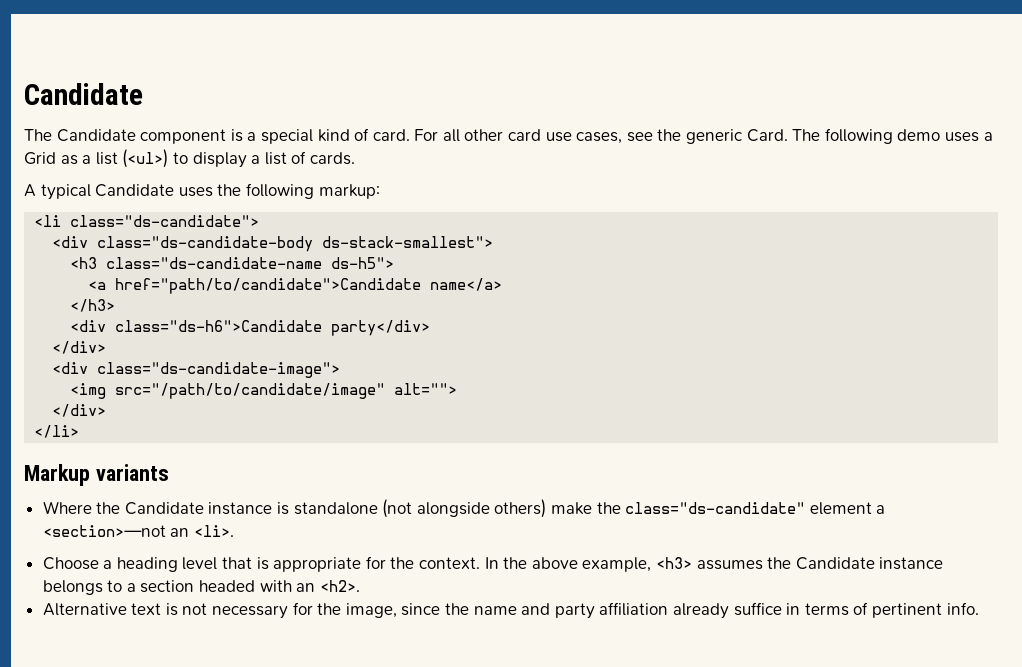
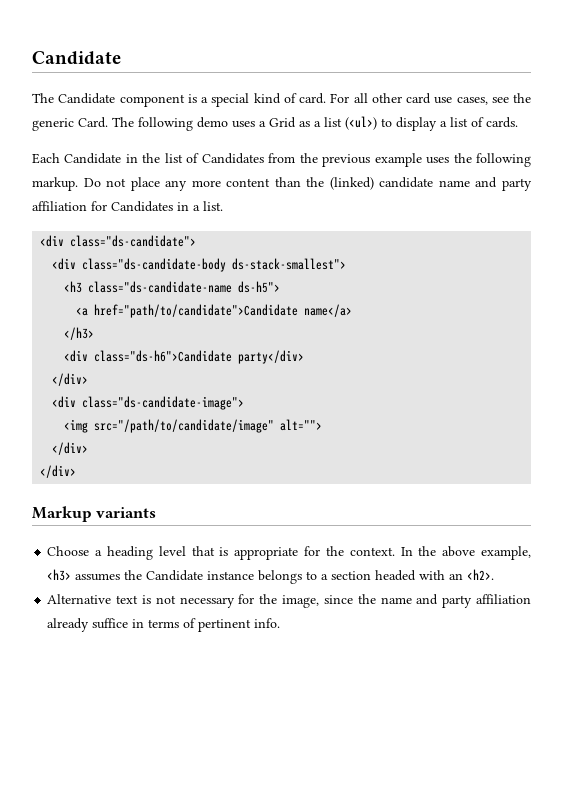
[24,183,380,200] [34,215,62,227] A typical Candidate uses the following markup: // <li -> [32,153,531,167] [32,177,533,191] [32,201,223,212] [40,235,65,247] Each Candidate in the list of Candidates from the previous example uses the following markup. Do not place any more content than the (linked) candidate name and party affiliation for Candidates in a list. // <div
[34,425,80,438] </li> -> [40,465,77,478] </div>
[42,499,886,518] [42,525,234,537] // Where the Candidate instance is standalone (not alongside others) make the class="ds-candidate" element a <section>—not an <li>. -> (157, 512) none

